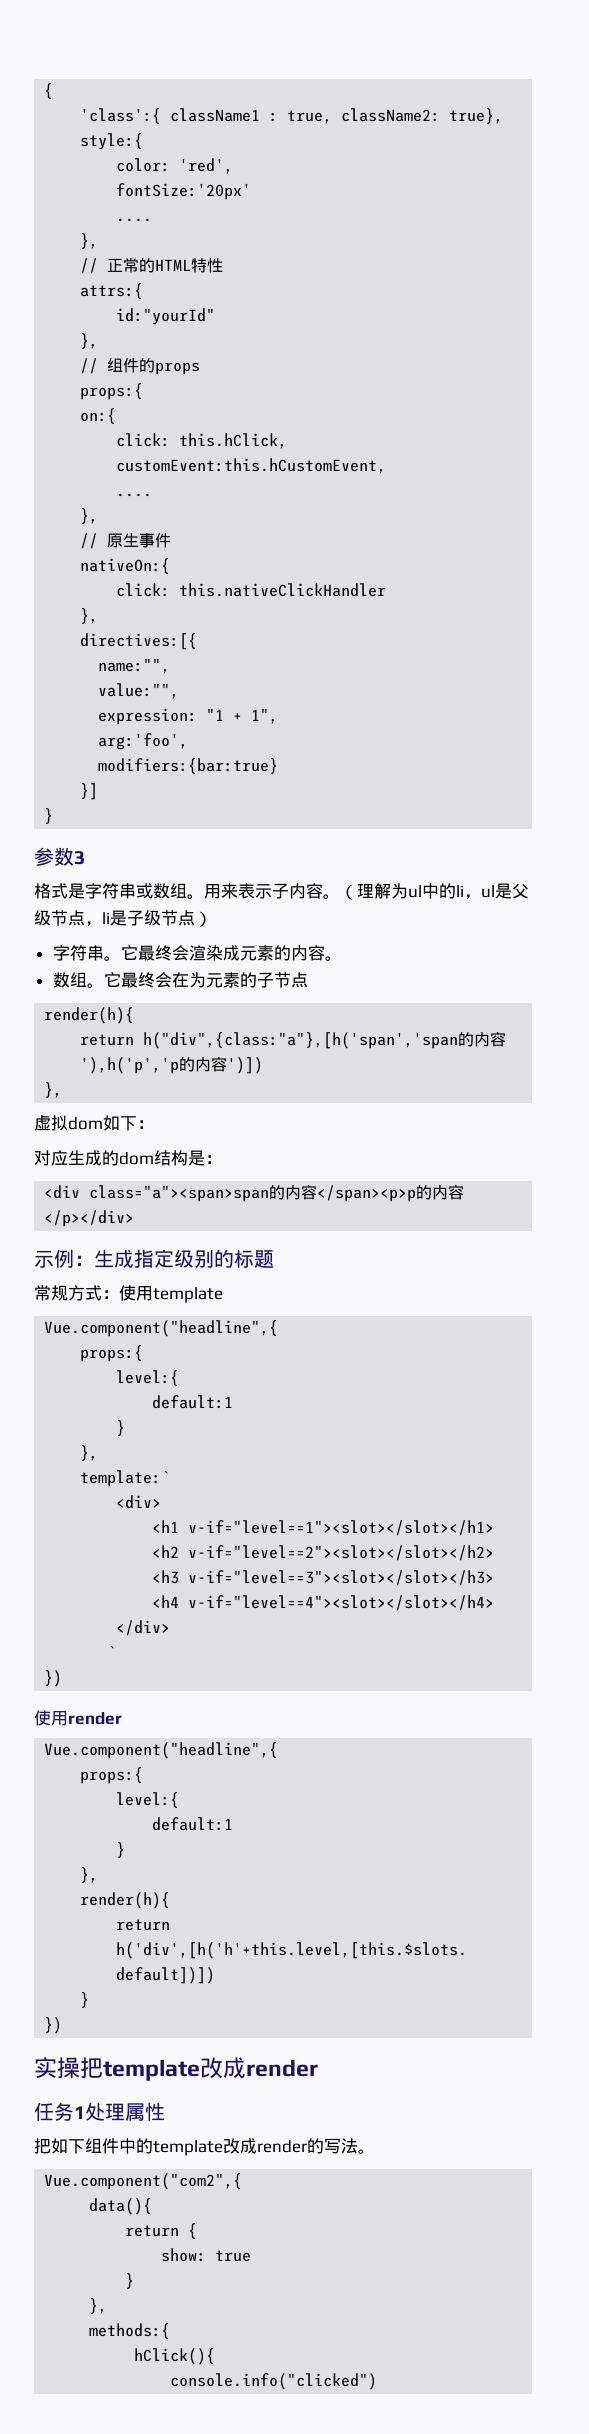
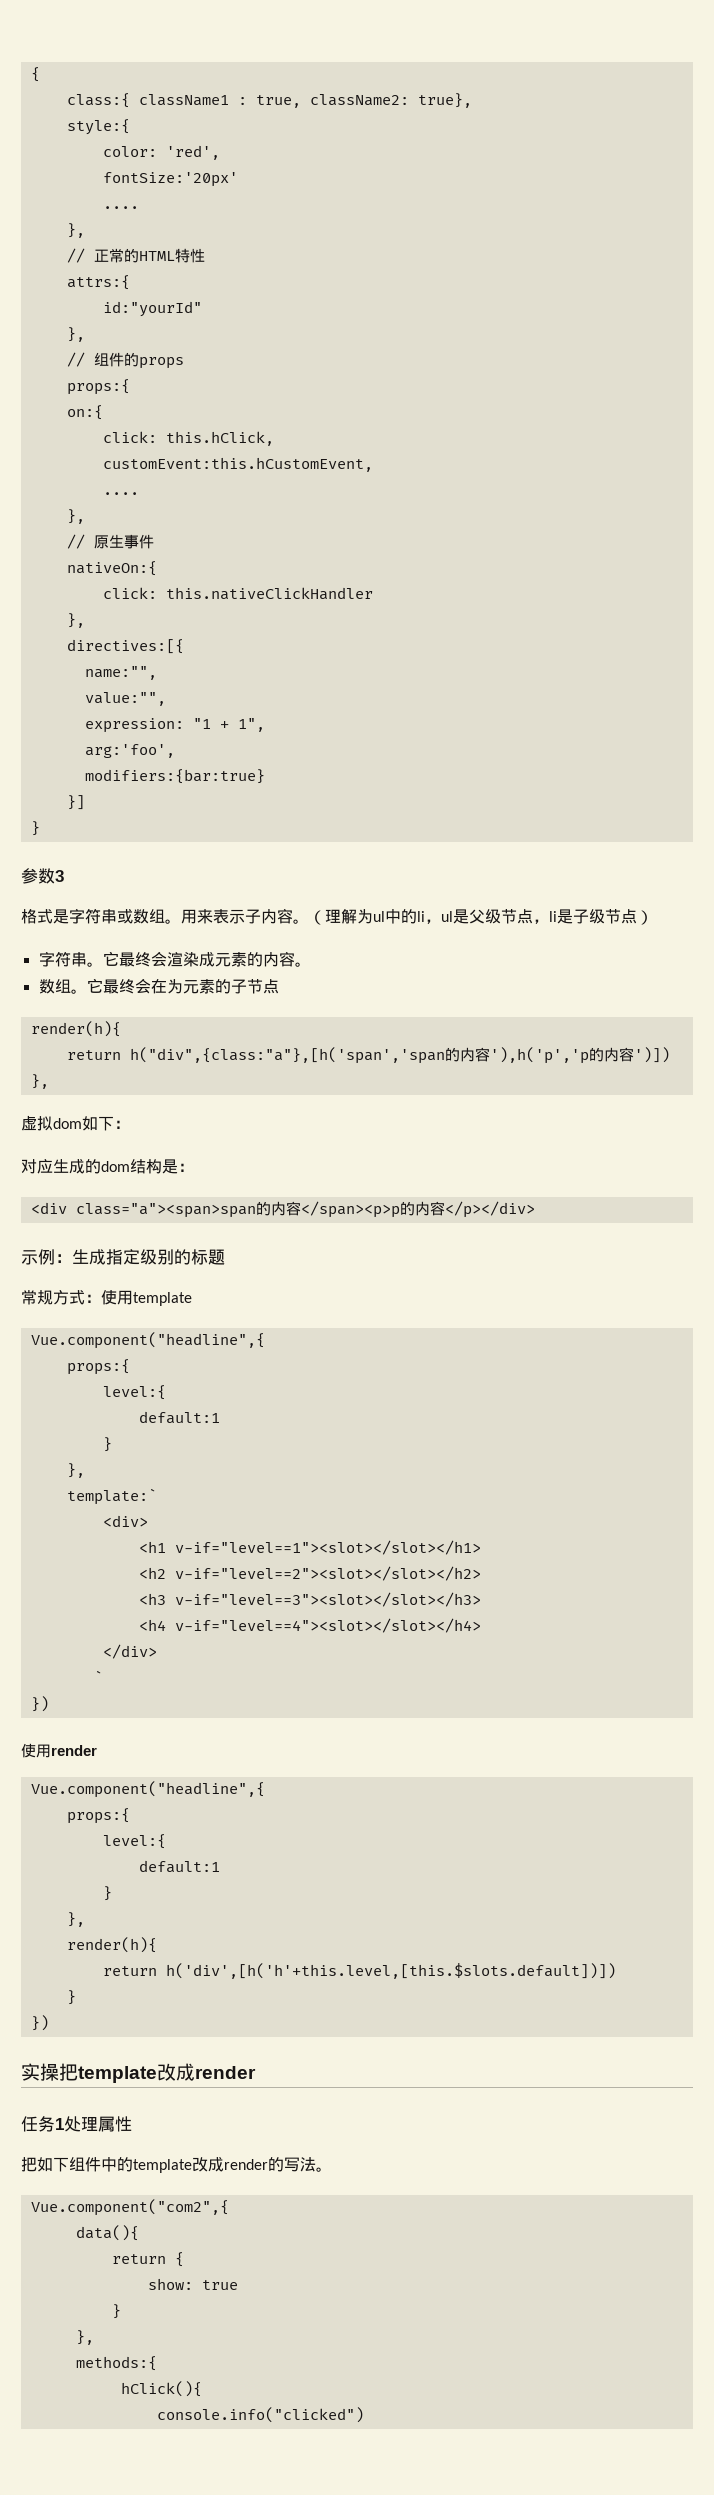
[44,83,54,99] [80,108,162,124] { // 'class':{ -> [30,67,40,82] [66,93,130,108] { // class:{

